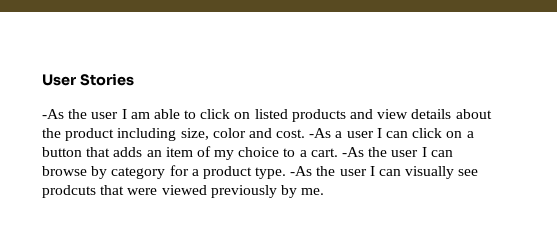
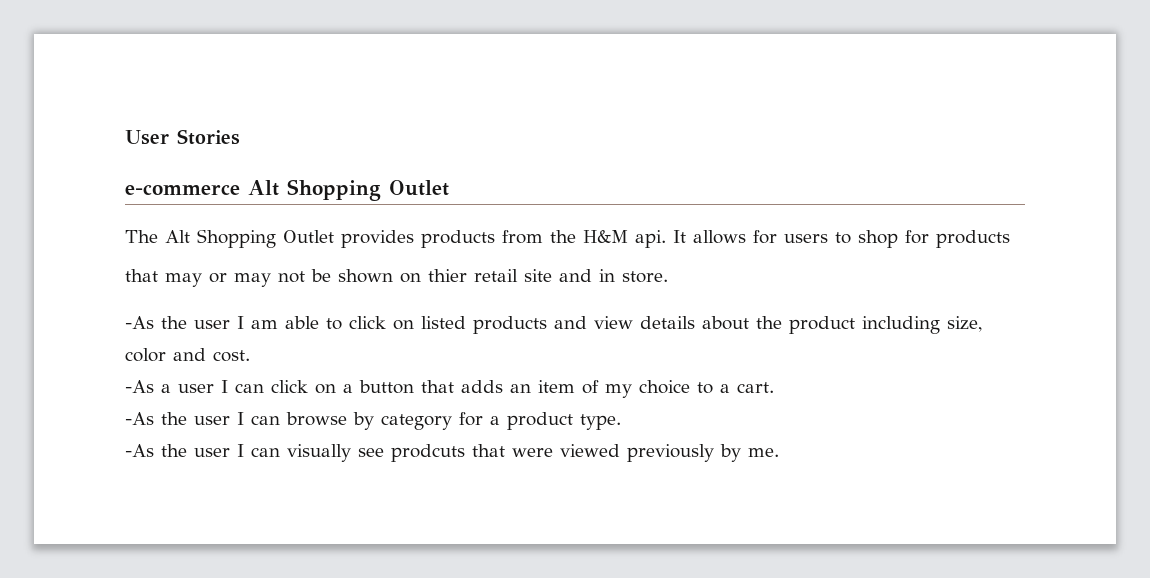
(134, 79) none -> [125,179,449,201] [125,229,1010,248] [125,269,668,287] // e-commerce Alt Shopping Outlet // The Alt Shopping Outlet provides products from the H&M api. It allows for users to shop for products // that may or may not be shown on thier retail site and in store.
(306, 133) none -> (250, 356) //
(338, 152) none -> (774, 387) //
(287, 173) none -> (621, 422) //

